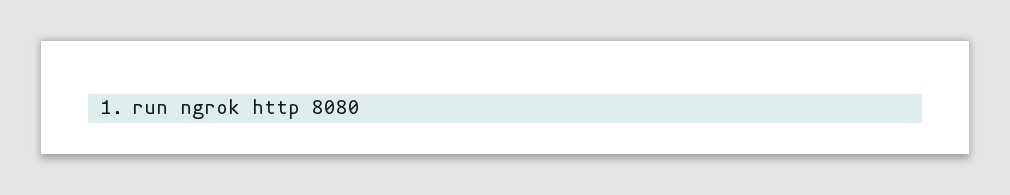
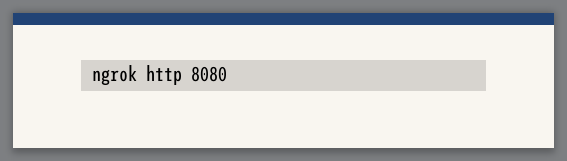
[99,100,169,114] 1. run -> (92, 75) none

